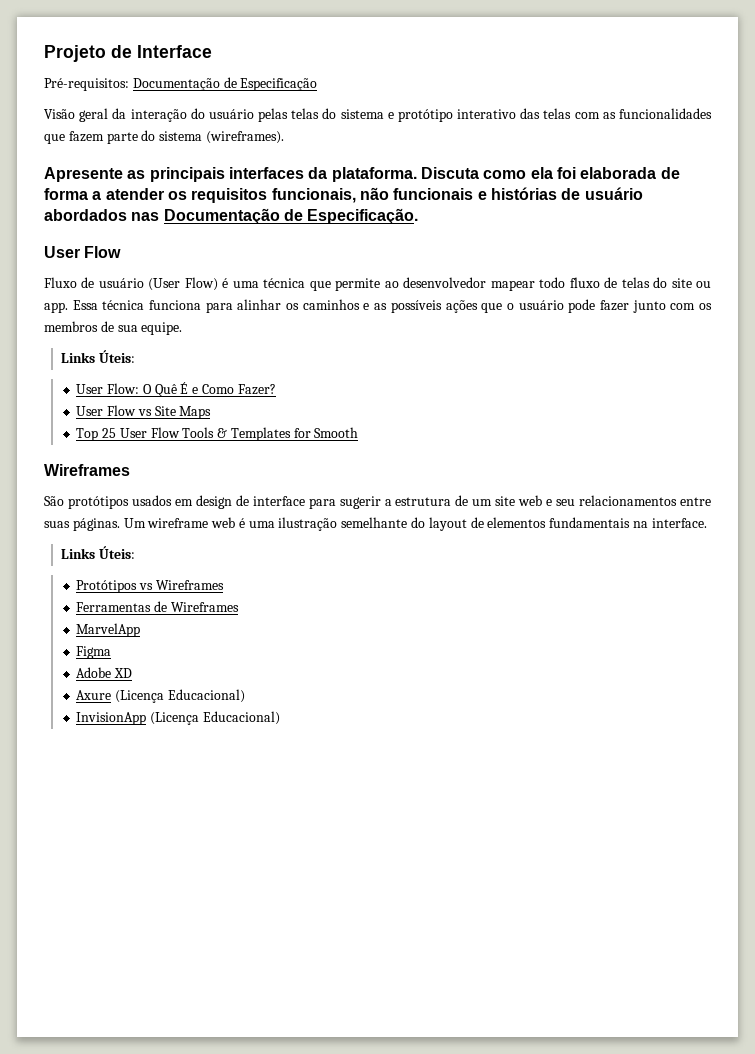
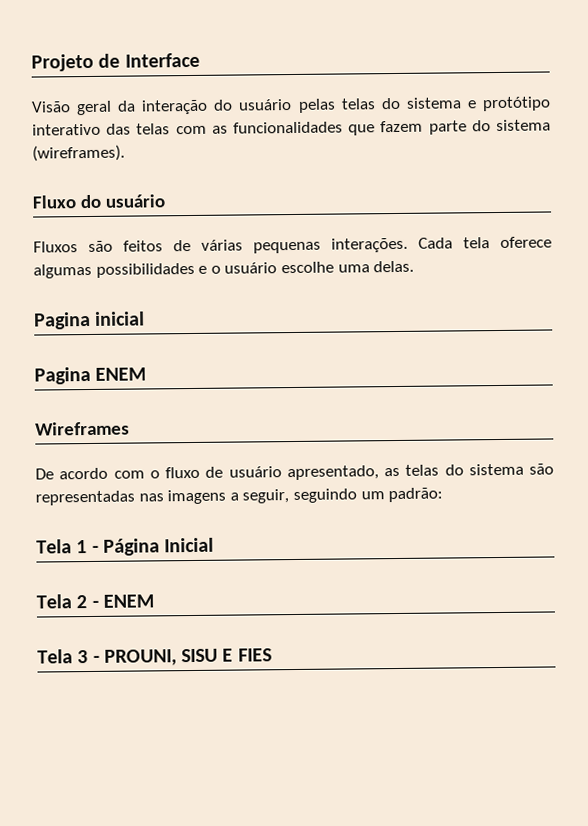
[44,77,318,91] // Pré-requisitos: Documentação de Especificação -> (200, 60) none
[44,167,680,182] [44,187,643,203] [44,208,419,224] [44,246,122,258] [44,277,712,291] [44,299,713,313] [44,321,183,335] [60,350,135,363] [76,382,276,397] [76,405,212,419] [76,427,359,441] [44,464,130,476] [44,495,712,509] [44,517,707,531] [60,546,135,559] [76,580,224,593] [76,601,239,612] [76,623,141,637] [76,646,112,659] [76,667,132,678] [76,689,245,703] [76,711,280,725] Apresente as principais interfaces da plataforma. Discuta como ela foi elaborada de forma a atender os requisitos funcionais, não funcionais e histórias de usuário abordados nas Documentação de Especificação. // User Flow // Fluxo de usuário (User Flow) é uma técnica que permite ao desenvolvedor mapear todo fluxo de telas do site ou app. Essa técnica funciona para alinhar os caminhos e as possíveis ações que o usuário pode fazer junto com os membros de sua equipe. // Links Úteis: // User Flow: O Quê É e Como Fazer? // User Flow vs Site Maps // Top 25 User Flow Tools & Templates for Smooth // Wireframes // São protótipos usados em design de interface para sugerir a estrutura de um site web e seu relacionamentos entre suas páginas. Um wireframe web é uma ilustração semelhante do layout de elementos fundamentais na interface. // Links Úteis: // Protótipos vs Wireframes // Ferramentas de Wireframes // MarvelApp // Figma // Adobe XD // Axure (Licença Educacional) // InvisionApp (Licença Educacional) -> [32,194,165,209] [33,236,552,254] [33,260,415,279] [34,311,146,330] [34,366,147,385] [35,421,130,436] [35,463,554,481] [35,487,444,506] [36,537,215,556] [36,594,154,609] [37,648,272,666] Fluxo do usuário // Fluxos são feitos de várias pequenas interações. Cada tela oferece algumas possibilidades e o usuário escolhe uma delas. // Pagina inicial // Pagina ENEM // Wireframes // De acordo com o fluxo de usuário apresentado, as telas do sistema são representadas nas imagens a seguir, seguindo um padrão: // Tela 1 - Página Inicial // Tela 2 - ENEM // Tela 3 - PROUNI, SISU E FIES

